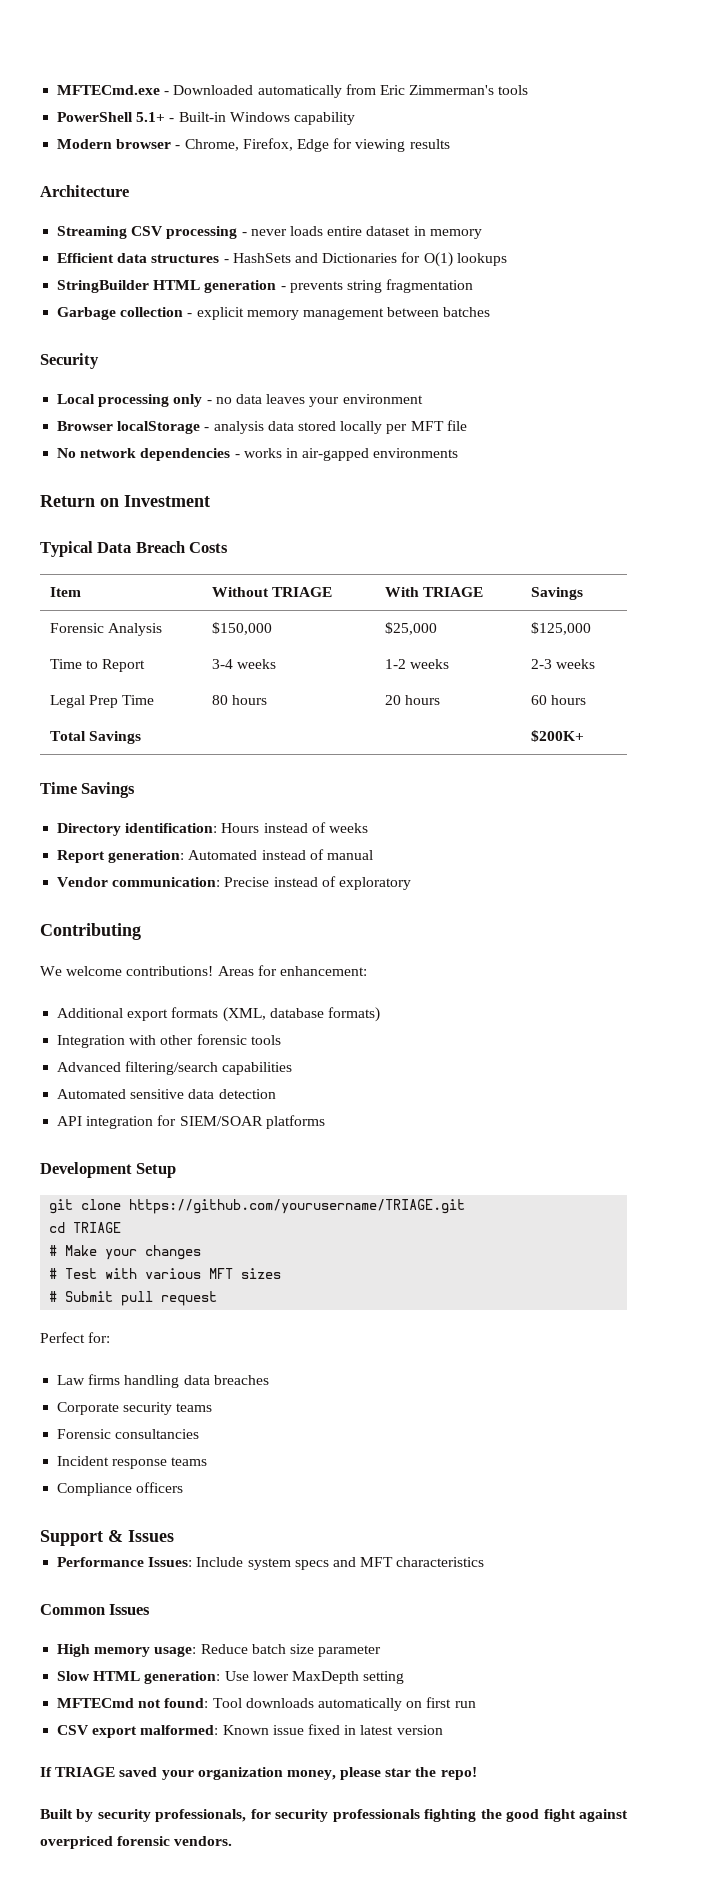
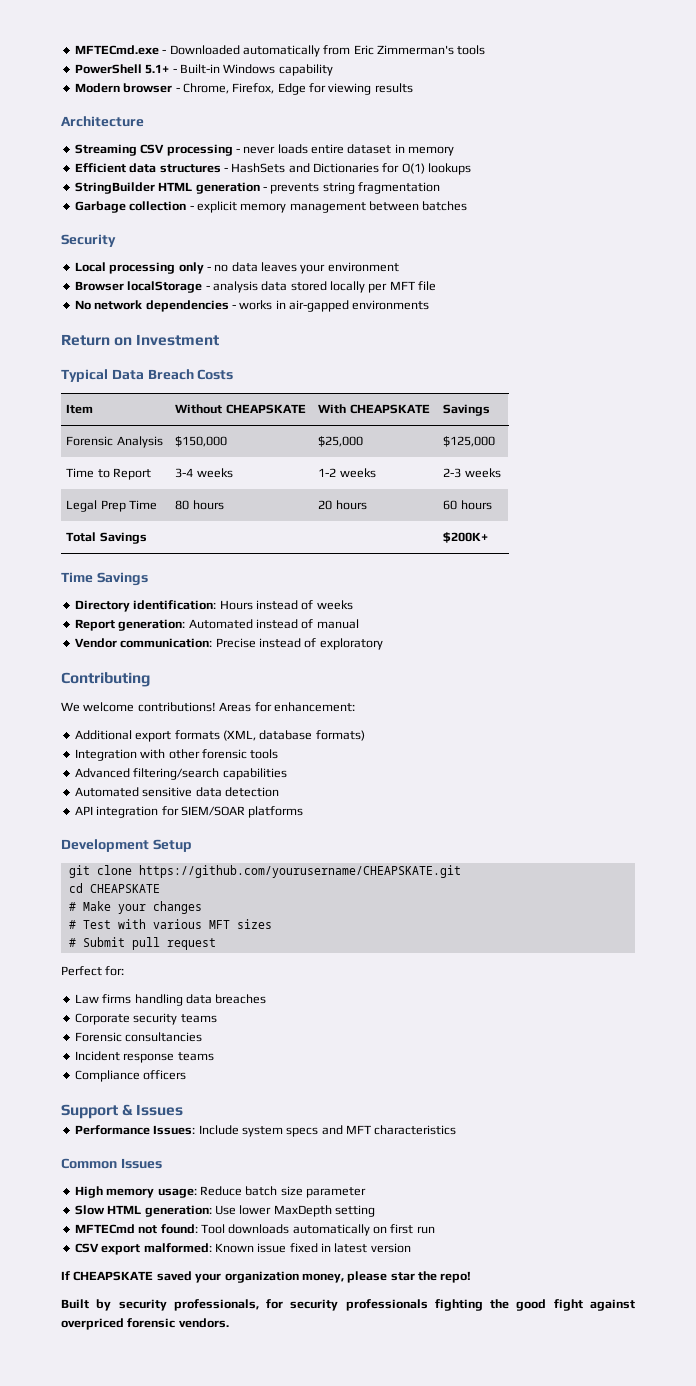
[272,587,333,597] TRIAGE -> [225,404,306,414] CHEAPSKATE
[423,587,484,597] TRIAGE -> [349,404,430,414] CHEAPSKATE
[129,1199,466,1214] https://github.com/yourusername/TRIAGE.git -> [138,865,461,878] https://github.com/yourusername/CHEAPSKATE.git
[73,1222,122,1233] TRIAGE -> [89,884,160,893] CHEAPSKATE
[55,1767,116,1777] TRIAGE -> [73,1271,154,1281] CHEAPSKATE

